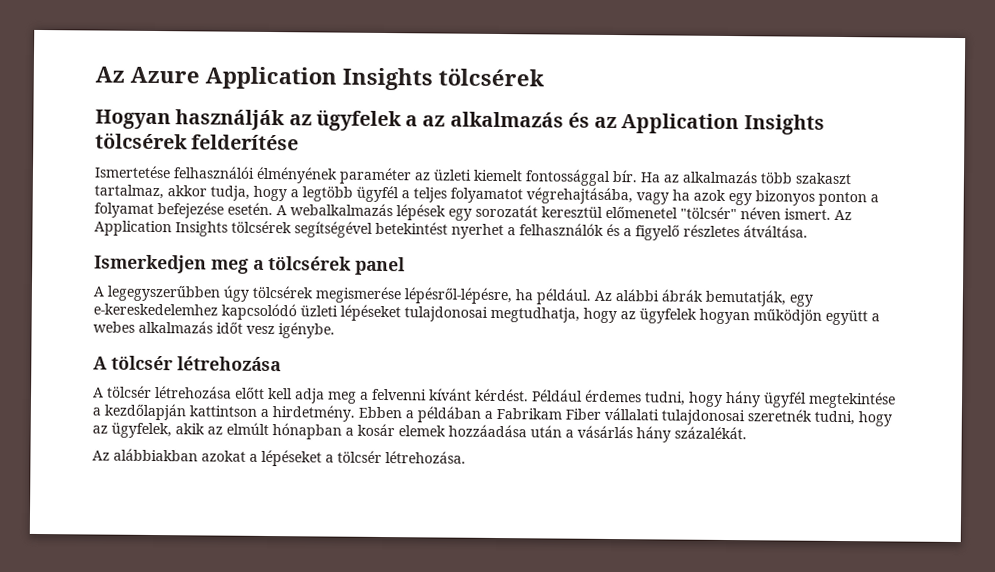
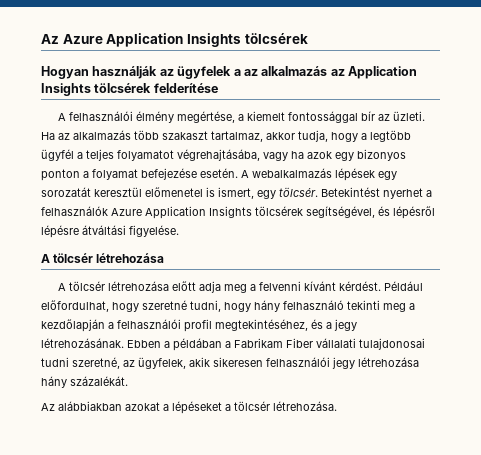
[567,112,590,128] és -> (328, 71) none
[94,165,638,186] Ismertetése felhasználói élményének paraméter az üzleti kiemelt fontossággal bír. -> [58,111,426,123] A felhasználói élmény megértése, a kiemelt fontossággal bír az üzleti.
[680,206,852,221] [94,220,808,241] [94,254,405,276] [93,284,813,307] [93,303,880,326] [93,320,335,339] "tölcsér" néven ismert. Az Application Insights tölcsérek segítségével betekintést nyerhet a felhasználók és a figyelő részletes átváltása. // Ismerkedjen meg a tölcsérek panel // A legegyszerűbben úgy tölcsérek megismerése lépésről-lépésre, ha például. Az alábbi ábrák bemutatják, egy e-kereskedelemhez kapcsolódó üzleti lépéseket tulajdonosai megtudhatja, hogy az ügyfelek hogyan működjön együtt a webes alkalmazás időt vesz igénybe. -> [206,187,432,199] [41,206,435,219] [41,225,179,238] is ismert, egy tölcsér. Betekintést nyerhet a felhasználók Azure Application Insights tölcsérek segítségével, és lépésről lépésre átváltási figyelése.
[268,388,293,400] kell -> (197, 286) none
[584,389,896,409] [92,403,355,422] érdemes tudni, hogy hány ügyfél megtekintése a kezdőlapján kattintson a hirdetmény. -> [41,300,415,312] [41,319,357,332] [41,338,124,348] előfordulhat, hogy szeretné tudni, hogy hány felhasználó tekinti meg a kezdőlapján a felhasználói profil megtekintéséhez, és a jegy létrehozásának.
[747,409,892,427] [92,422,633,440] szeretnék tudni, hogy az ügyfelek, akik az elmúlt hónapban a kosár elemek hozzáadása után a vásárlás -> [41,357,419,369] tudni szeretné, az ügyfelek, akik sikeresen felhasználói jegy létrehozása

